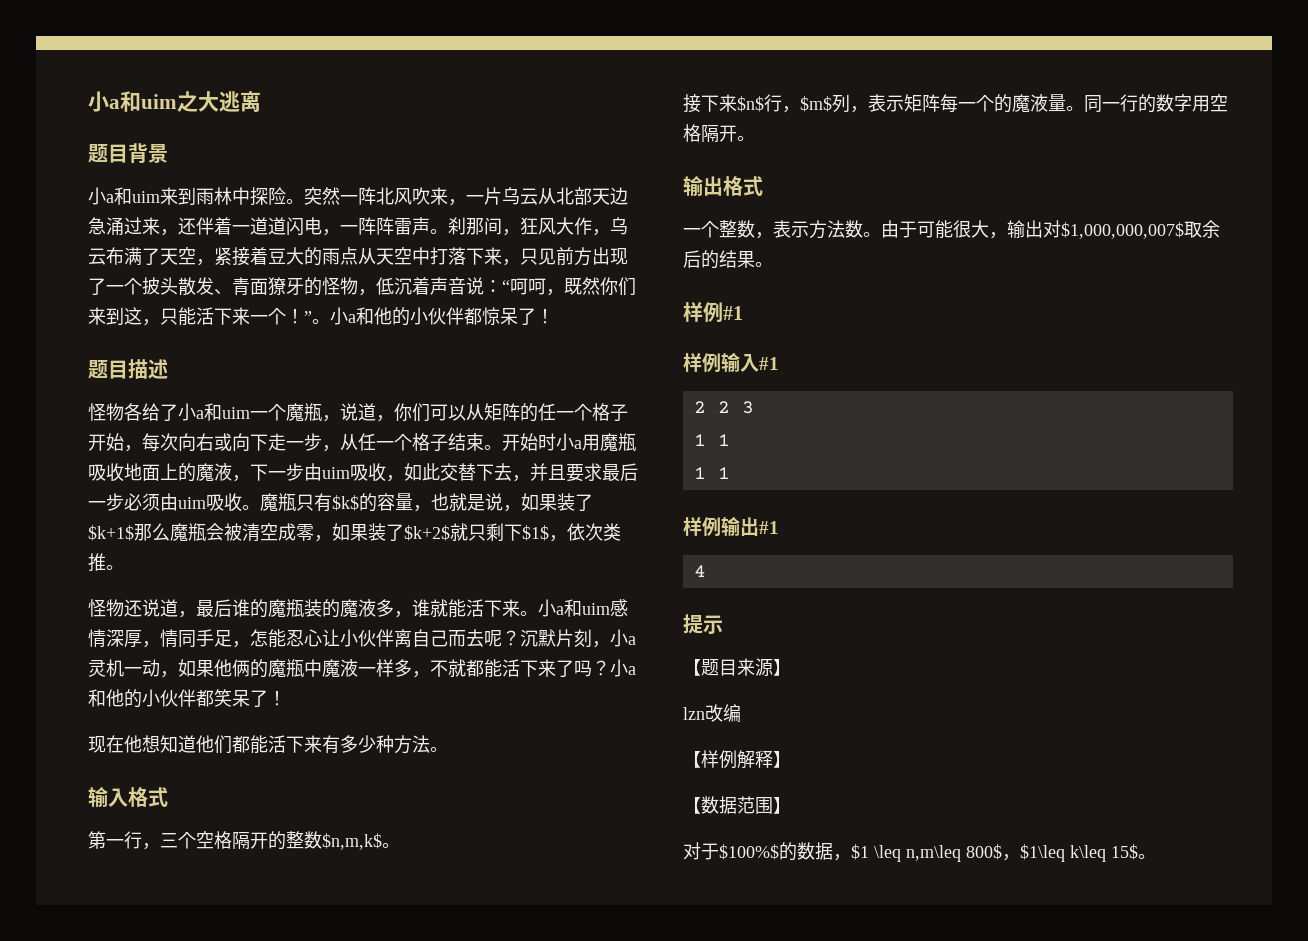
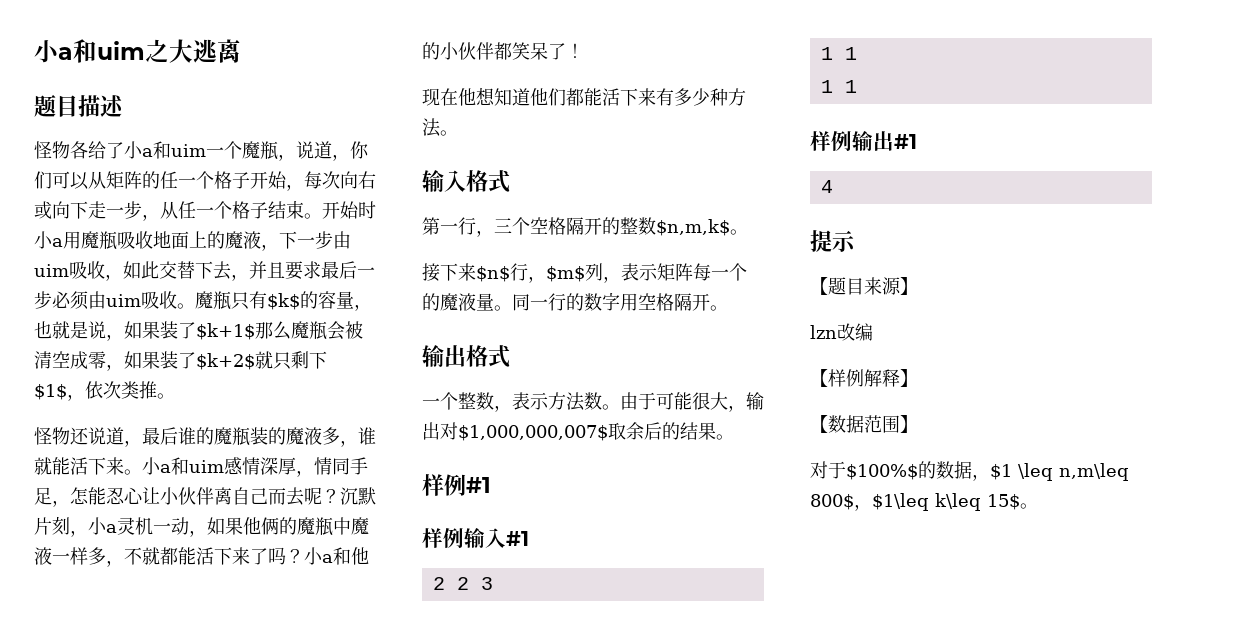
[88,143,168,164] [88,187,628,206] [88,217,628,236] [88,247,628,266] [88,277,636,296] [88,307,554,326] // 题目背景 // 小a和uim来到雨林中探险。突然一阵北风吹来，一片乌云从北部天边急涌过来，还伴着一道道闪电，一阵阵雷声。刹那间，狂风大作，乌云布满了天空，紧接着豆大的雨点从天空中打落下来，只见前方出现了一个披头散发、青面獠牙的怪物，低沉着声音说：“呵呵，既然你们来到这，只能活下来一个！”。小a和他的小伙伴都惊呆了！ -> (241, 51) none

